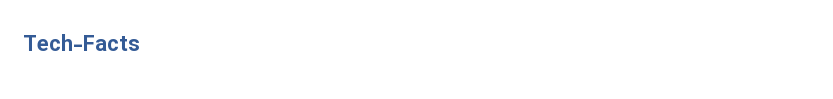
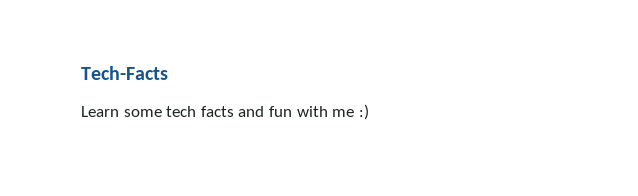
(140, 42) none -> [81,104,369,120] // Learn some tech facts and fun with me :)

